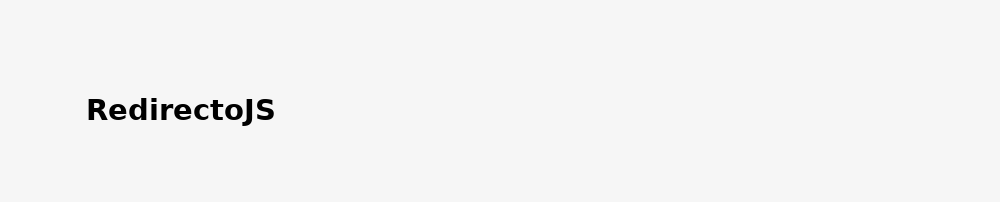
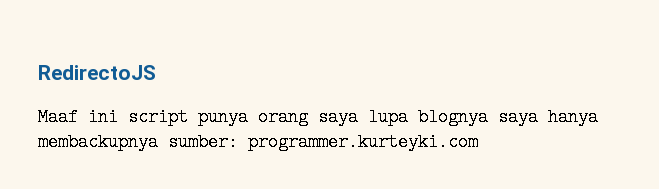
(276, 112) none -> [38,108,598,126] [38,133,478,151] // Maaf ini script punya orang saya lupa blognya saya hanya membackupnya sumber: programmer.kurteyki.com

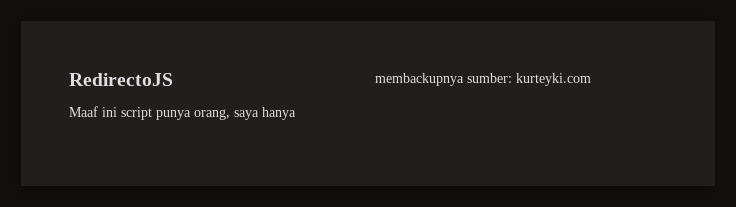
[258,108,488,126] orang saya lupa blognya -> [194,109,230,120] orang,
[248,133,478,151] programmer.kurteyki.com -> [516,73,591,86] kurteyki.com

